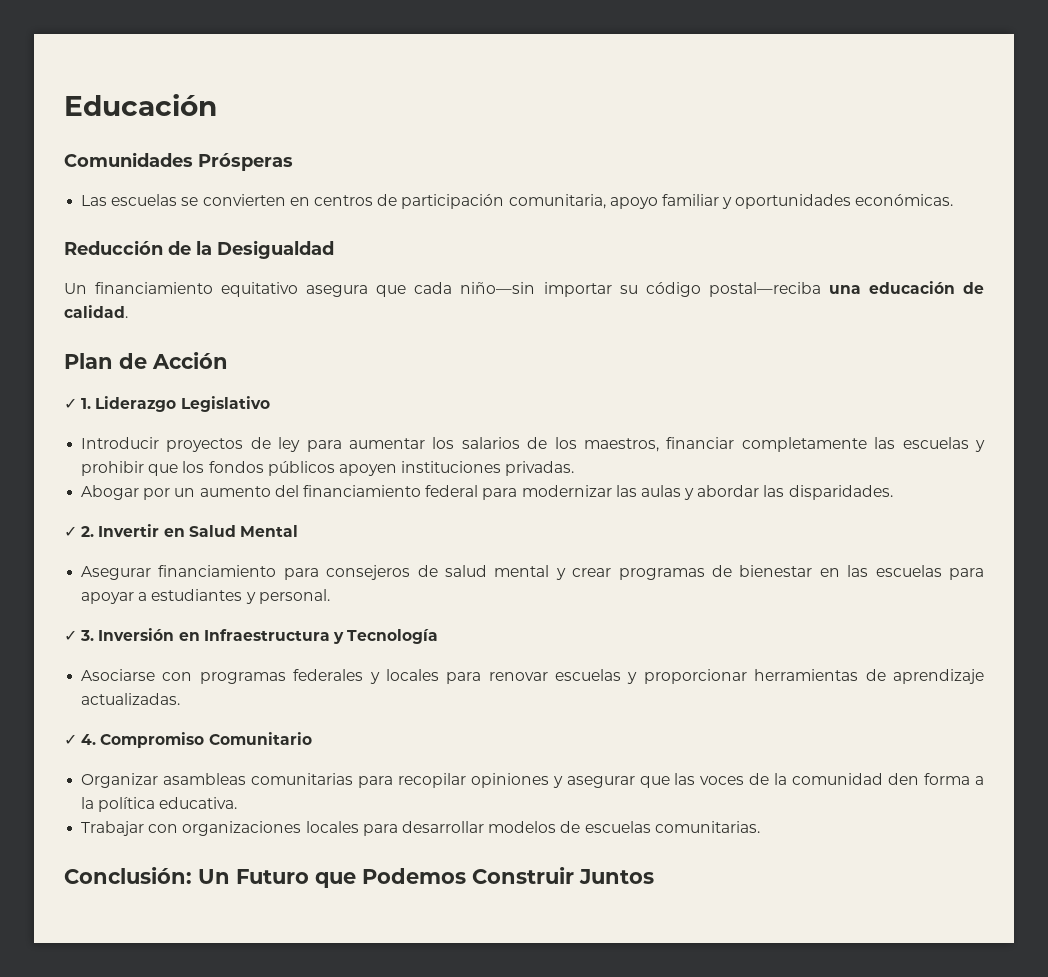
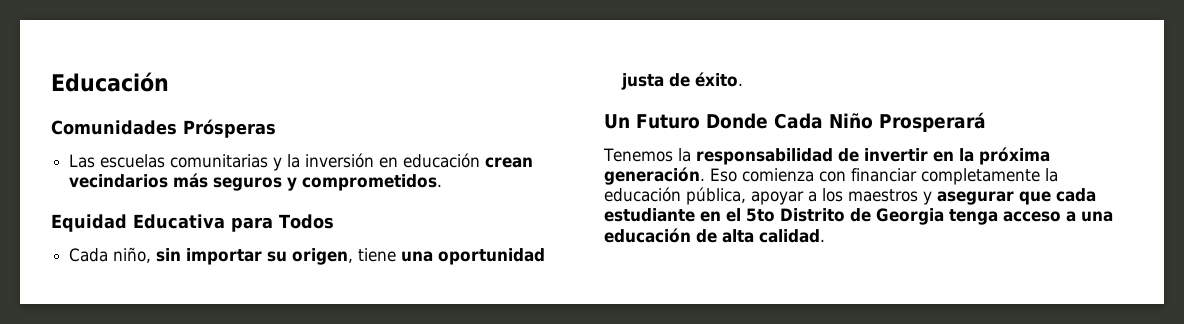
[181,194,954,209] [64,240,334,259] [64,282,821,297] se convierten en centros de participación comunitaria, apoyo familiar y oportunidades económicas. // Reducción de la Desigualdad // Un financiamiento equitativo asegura que cada niño—sin importar su código postal—reciba -> [170,153,534,171] [69,173,443,191] [51,214,334,232] [69,247,546,265] [621,72,744,90] [604,112,986,132] [603,147,1050,165] [604,167,1058,185] [604,187,1096,205] [604,208,1076,225] comunitarias y la inversión en educación crean vecindarios más seguros y comprometidos. // Equidad Educativa para Todos // Cada niño, sin importar su origen, tiene una oportunidad justa de éxito. // Un Futuro Donde Cada Niño Prosperará // Tenemos la responsabilidad de invertir en la próxima generación. Eso comienza con financiar completamente la educación pública, apoyar a los maestros y asegurar que cada estudiante en el 5to Distrito de Georgia tenga acceso a
(985, 288) none -> [722,229,754,243] alta
[64,352,228,369] [64,396,270,412] [81,437,985,452] [81,461,575,476] [81,485,893,500] [64,524,298,537] [81,565,984,580] [81,589,330,604] [64,628,439,644] [81,669,985,684] [81,693,181,705] [64,732,312,748] [81,773,985,788] [81,797,238,812] [81,821,760,836] [64,867,654,888] // Plan de Acción // ✓ 1. Liderazgo Legislativo // Introducir proyectos de ley para aumentar los salarios de los maestros, financiar completamente las escuelas y prohibir que los fondos públicos apoyen instituciones privadas. // Abogar por un aumento del financiamiento federal para modernizar las aulas y abordar las disparidades. // ✓ 2. Invertir en Salud Mental // Asegurar financiamiento para consejeros de salud mental y crear programas de bienestar en las escuelas para apoyar a estudiantes y personal. // ✓ 3. Inversión en Infraestructura y Tecnología // Asociarse con programas federales y locales para renovar escuelas y proporcionar herramientas de aprendizaje actualizadas. // ✓ 4. Compromiso Comunitario // Organizar asambleas comunitarias para recopilar opiniones y asegurar que las voces de la comunidad den forma a la política educativa. // Trabajar con organizaciones locales para desarrollar modelos de escuelas comunitarias. // Conclusión: Un Futuro que Podemos Construir Juntos -> (825, 236) none

